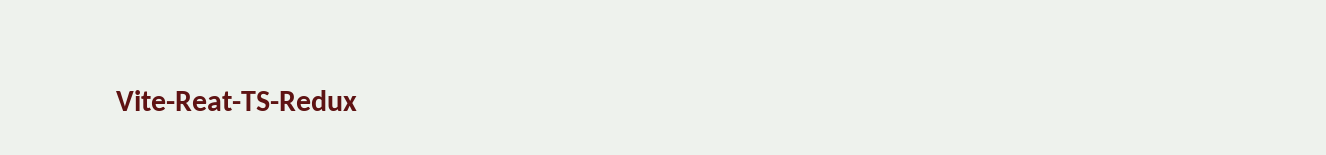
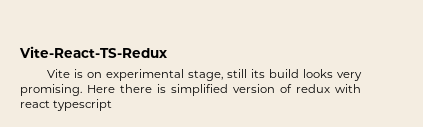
[116,90,357,111] Vite-Reat-TS-Redux -> [19,46,167,58] [47,69,362,81] [20,84,361,96] [20,99,113,111] Vite-React-TS-Redux // Vite is on experimental stage, still its build looks very promising. Here there is simplified version of redux with react typescript

